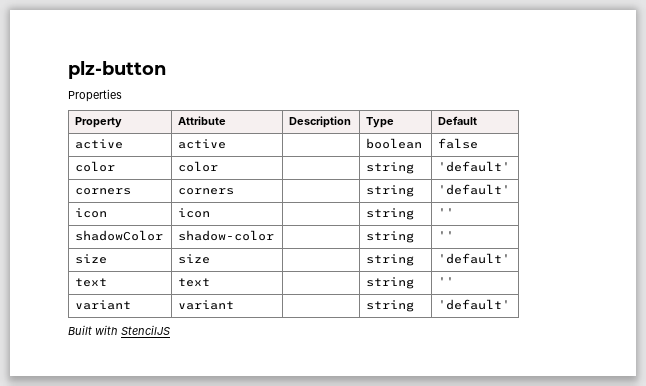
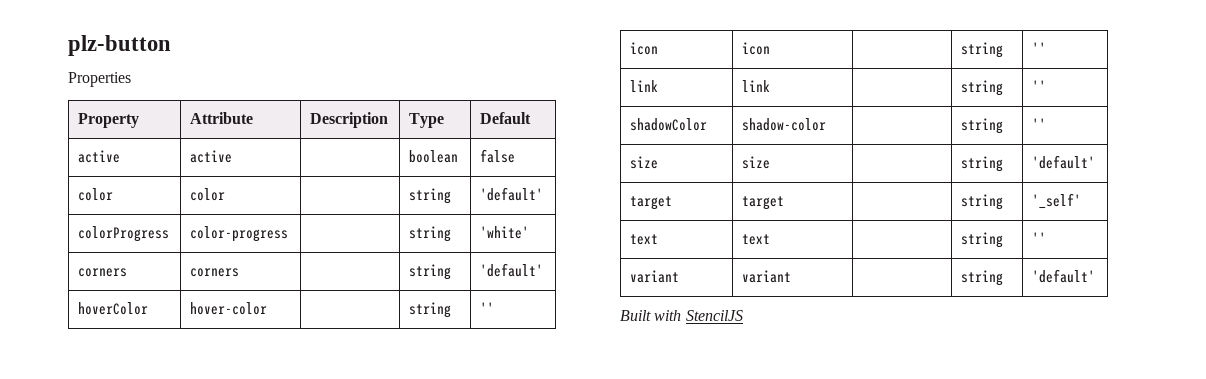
(511, 166) none -> [78,226,170,242] [190,226,289,242] [409,226,452,242] [480,226,530,239] // colorProgress | color-progress | | string | 'white'
(511, 189) none -> [78,302,149,315] [190,302,268,315] [409,302,452,318] [480,302,495,314] // hoverColor | hover-color | | string | ''
(455, 212) none -> [630,80,659,92] [742,80,771,92] [961,80,1004,96] [1032,80,1047,92] // link | link | | string | ''
(511, 258) none -> [630,196,673,210] [742,196,785,210] [961,194,1004,210] [1032,193,1082,209] // target | target | | string | '_self'

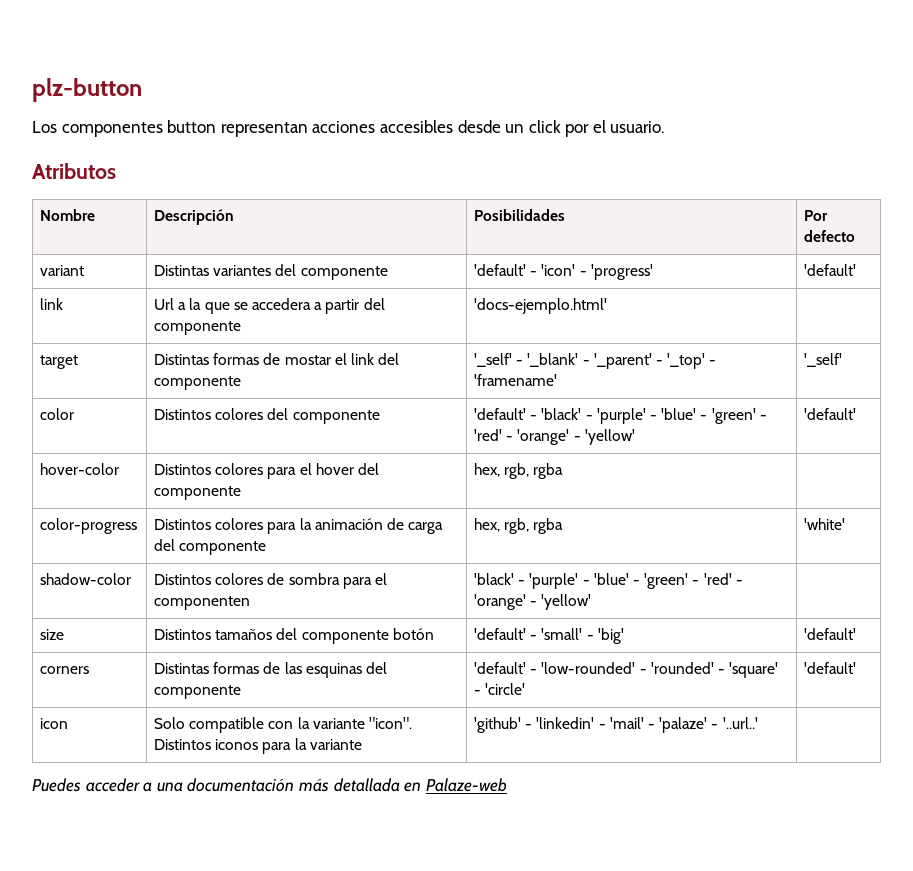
[68,72,131,87] [78,113,140,128] [190,112,254,124] [310,112,389,128] [409,113,445,128] [480,112,532,124] [78,150,121,163] [190,150,233,163] [409,150,459,163] [480,149,516,163] [78,188,114,201] [190,188,226,201] [409,188,452,204] [480,187,544,201] [78,226,170,242] [190,226,289,242] [409,226,452,242] [480,226,530,239] [78,268,128,277] [190,268,240,277] [409,264,452,280] [480,263,544,277] [78,302,149,315] [190,302,268,315] [409,302,452,318] [480,302,495,314] [630,42,659,55] [742,42,771,55] [961,42,1004,58] [1032,42,1047,54] [630,80,659,92] [742,80,771,92] [961,80,1004,96] [1032,80,1047,92] [630,118,708,131] [742,118,827,131] [961,118,1004,134] [1032,118,1047,130] [630,156,659,169] [742,156,771,169] [961,156,1004,172] [1032,155,1096,169] [630,196,673,210] [742,196,785,210] [961,194,1004,210] [1032,193,1082,209] [630,234,659,245] [742,234,771,245] [961,232,1004,248] [1032,232,1047,244] [630,270,680,283] [742,270,792,283] [961,270,1004,286] [1032,269,1096,283] [620,310,743,321] Properties // Property | Attribute | Description | Type | Default // active | active | | boolean | false // color | color | | string | 'default' // colorProgress | color-progress | | string | 'white' // corners | corners | | string | 'default' // hoverColor | hover-color | | string | '' // icon | icon | | string | '' // link | link | | string | '' // shadowColor | shadow-color | | string | '' // size | size | | string | 'default' // target | target | | string | '_self' // text | text | | string | '' // variant | variant | | string | 'default' // Built with StencilJS -> [32,120,665,137] [32,163,116,179] [40,209,96,221] [154,209,235,225] [474,209,566,221] [804,210,829,221] [804,230,856,242] [40,265,85,276] [154,264,388,280] [474,264,653,280] [804,264,857,276] [40,298,64,310] [154,298,385,314] [154,321,242,335] [474,298,608,314] [40,355,79,369] [154,353,400,365] [154,376,242,390] [474,353,717,369] [474,374,558,386] [804,353,843,367] [40,408,75,420] [154,408,380,424] [474,408,767,424] [474,429,635,445] [804,408,857,420] [40,463,120,475] [154,463,380,479] [154,486,242,500] [474,463,564,479] [40,518,138,534] [154,518,444,534] [154,539,267,555] [474,518,564,534] [804,518,846,530] [40,573,132,585] [154,573,388,589] [154,596,251,610] [474,573,743,589] [474,594,592,610] [40,629,65,640] [154,628,434,644] [474,628,624,644] [804,628,857,640] [40,666,90,674] [154,662,388,678] [154,685,242,699] [474,662,779,678] [474,683,526,695] [804,662,857,674] [40,718,69,729] [154,717,413,733] [154,738,362,754] [474,717,758,733] [32,778,507,792] Los componentes button representan acciones accesibles desde un click por el usuario. // Atributos // Nombre | Descripción | Posibilidades | Por defecto // variant | Distintas variantes del componente | 'default' - 'icon' - 'progress' | 'default' // link | Url a la que se accedera a partir del componente | 'docs-ejemplo.html' | // target | Distintas formas de mostar el link del componente | '_self' - '_blank' - '_parent' - '_top' - 'framename' | '_self' // color | Distintos colores del componente | 'default' - 'black' - 'purple' - 'blue' - 'green' - 'red' - 'orange' - 'yellow' | 'default' // hover-color | Distintos colores para el hover del componente | hex, rgb, rgba | // color-progress | Distintos colores para la animación de carga del componente | hex, rgb, rgba | 'white' // shadow-color | Distintos colores de sombra para el componenten | 'black' - 'purple' - 'blue' - 'green' - 'red' - 'orange' - 'yellow' | // size | Distintos tamaños del componente botón | 'default' - 'small' - 'big' | 'default' // corners | Distintas formas de las esquinas del componente | 'default' - 'low-rounded' - 'rounded' - 'square' - 'circle' | 'default' // icon | Solo compatible con la variante "icon". Distintos iconos para la variante | 'github' - 'linkedin' - 'mail' - 'palaze' - '..url..' | // Puedes acceder a una documentación más detallada en Palaze-web

